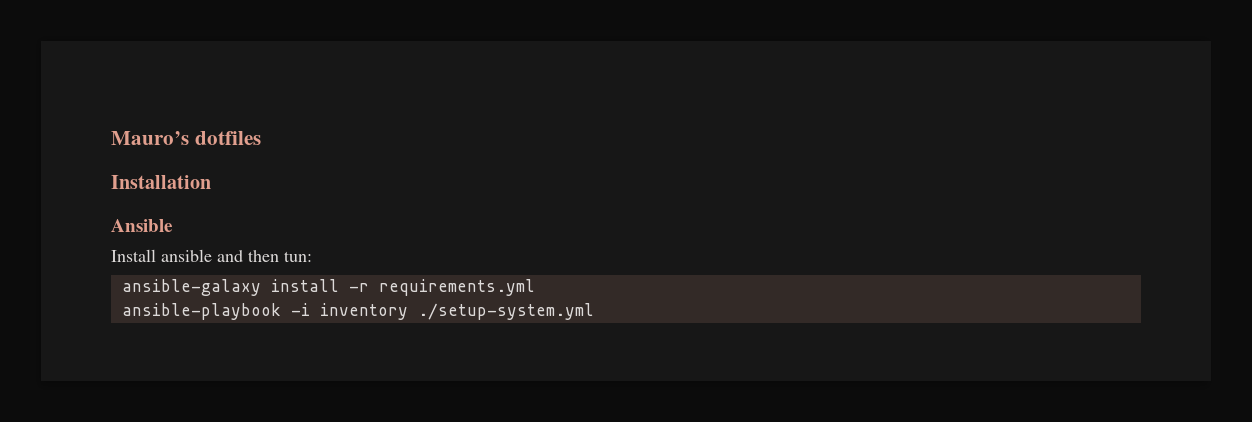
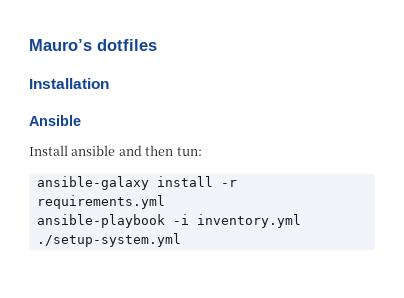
[319,303,408,320] inventory -> [196,214,301,228] inventory.yml

